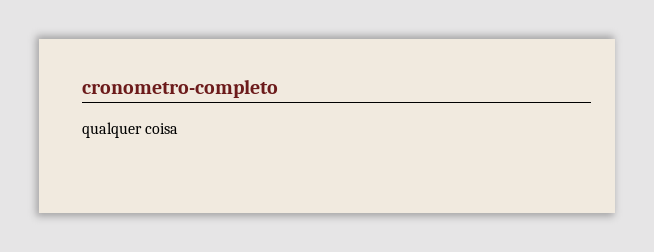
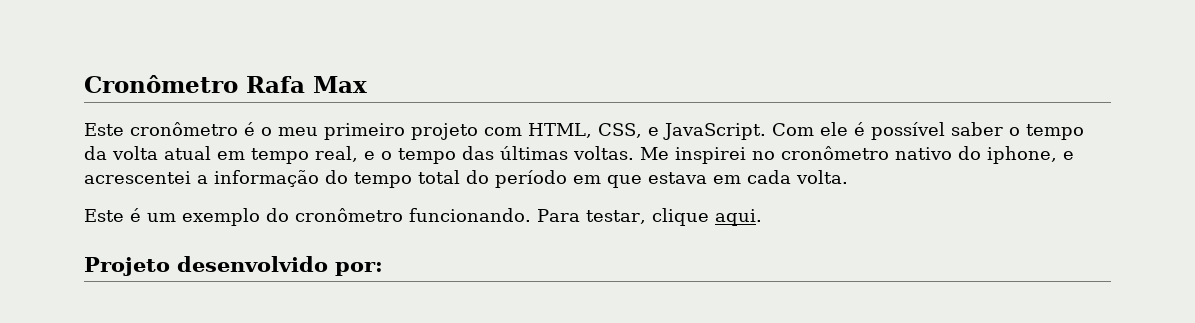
[82,79,278,98] [82,122,179,138] cronometro-completo // qualquer coisa -> [84,75,367,93] [84,122,1084,140] [84,146,1074,164] [84,170,848,188] [84,208,762,226] [84,256,383,276] Cronômetro Rafa Max // Este cronômetro é o meu primeiro projeto com HTML, CSS, e JavaScript. Com ele é possível saber o tempo da volta atual em tempo real, e o tempo das últimas voltas. Me inspirei no cronômetro nativo do iphone, e acrescentei a informação do tempo total do período em que estava em cada volta. // Este é um exemplo do cronômetro funcionando. Para testar, clique aqui. // Projeto desenvolvido por:

